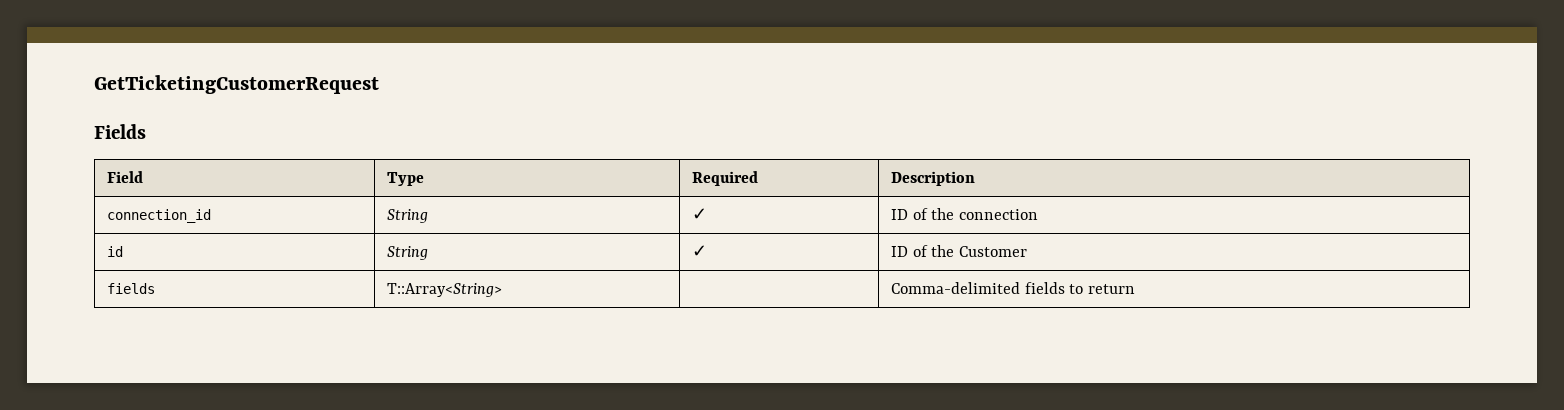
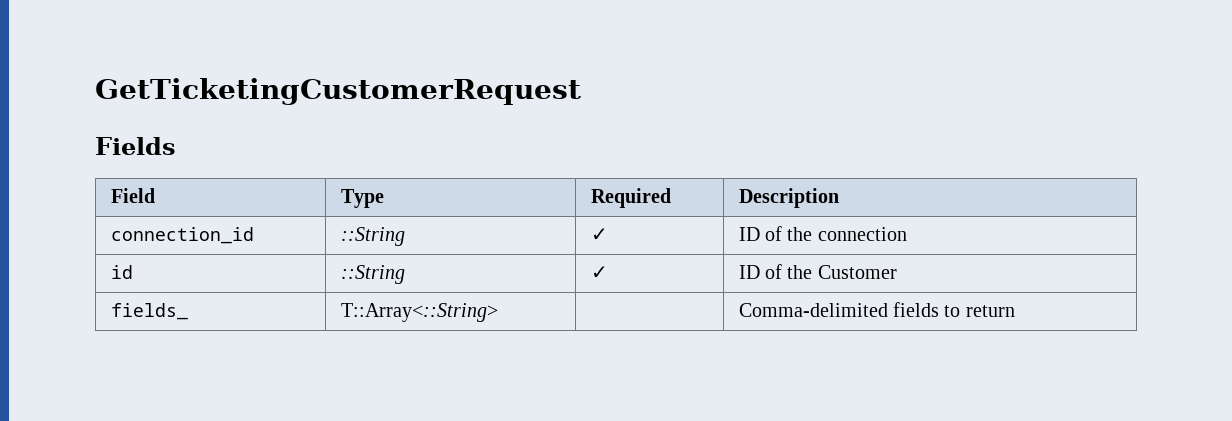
[386,209,428,223] String -> [340,227,405,246] ::String
[386,246,428,260] String -> [340,265,405,284] ::String
[106,283,155,294] [386,283,502,297] fields | T::Array<String> -> [110,303,188,320] [340,303,498,322] fields_ | T::Array<::String>

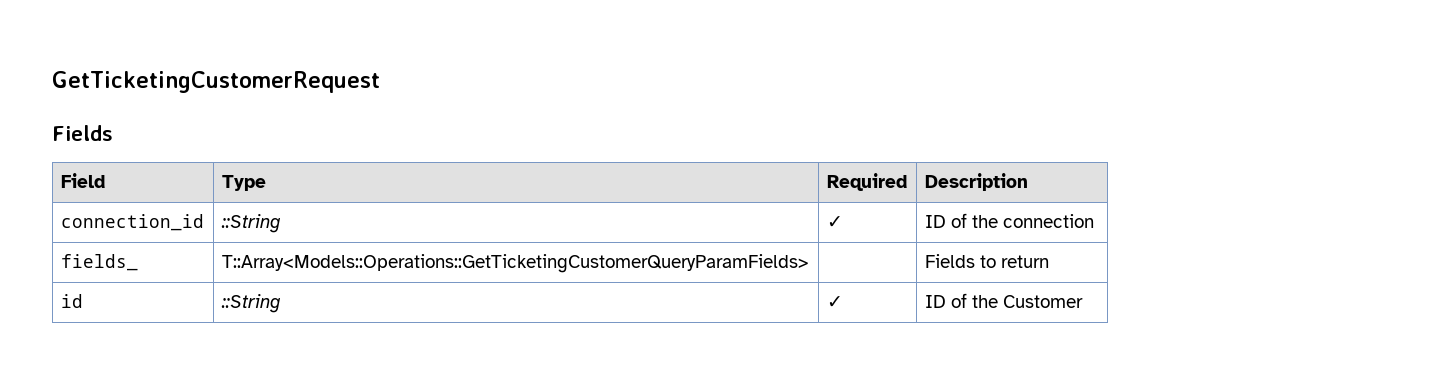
(907, 234) none -> [60,254,138,271] [221,254,809,273] [924,254,1049,268] // fields_ | T::Array<Models::Operations::GetTicketingCustomerQueryParamFields> | | Fields to return
[110,303,188,320] [340,303,498,322] [738,302,1015,317] // fields_ | T::Array<::String> | | Comma-delimited fields to return -> (1083, 301) none

